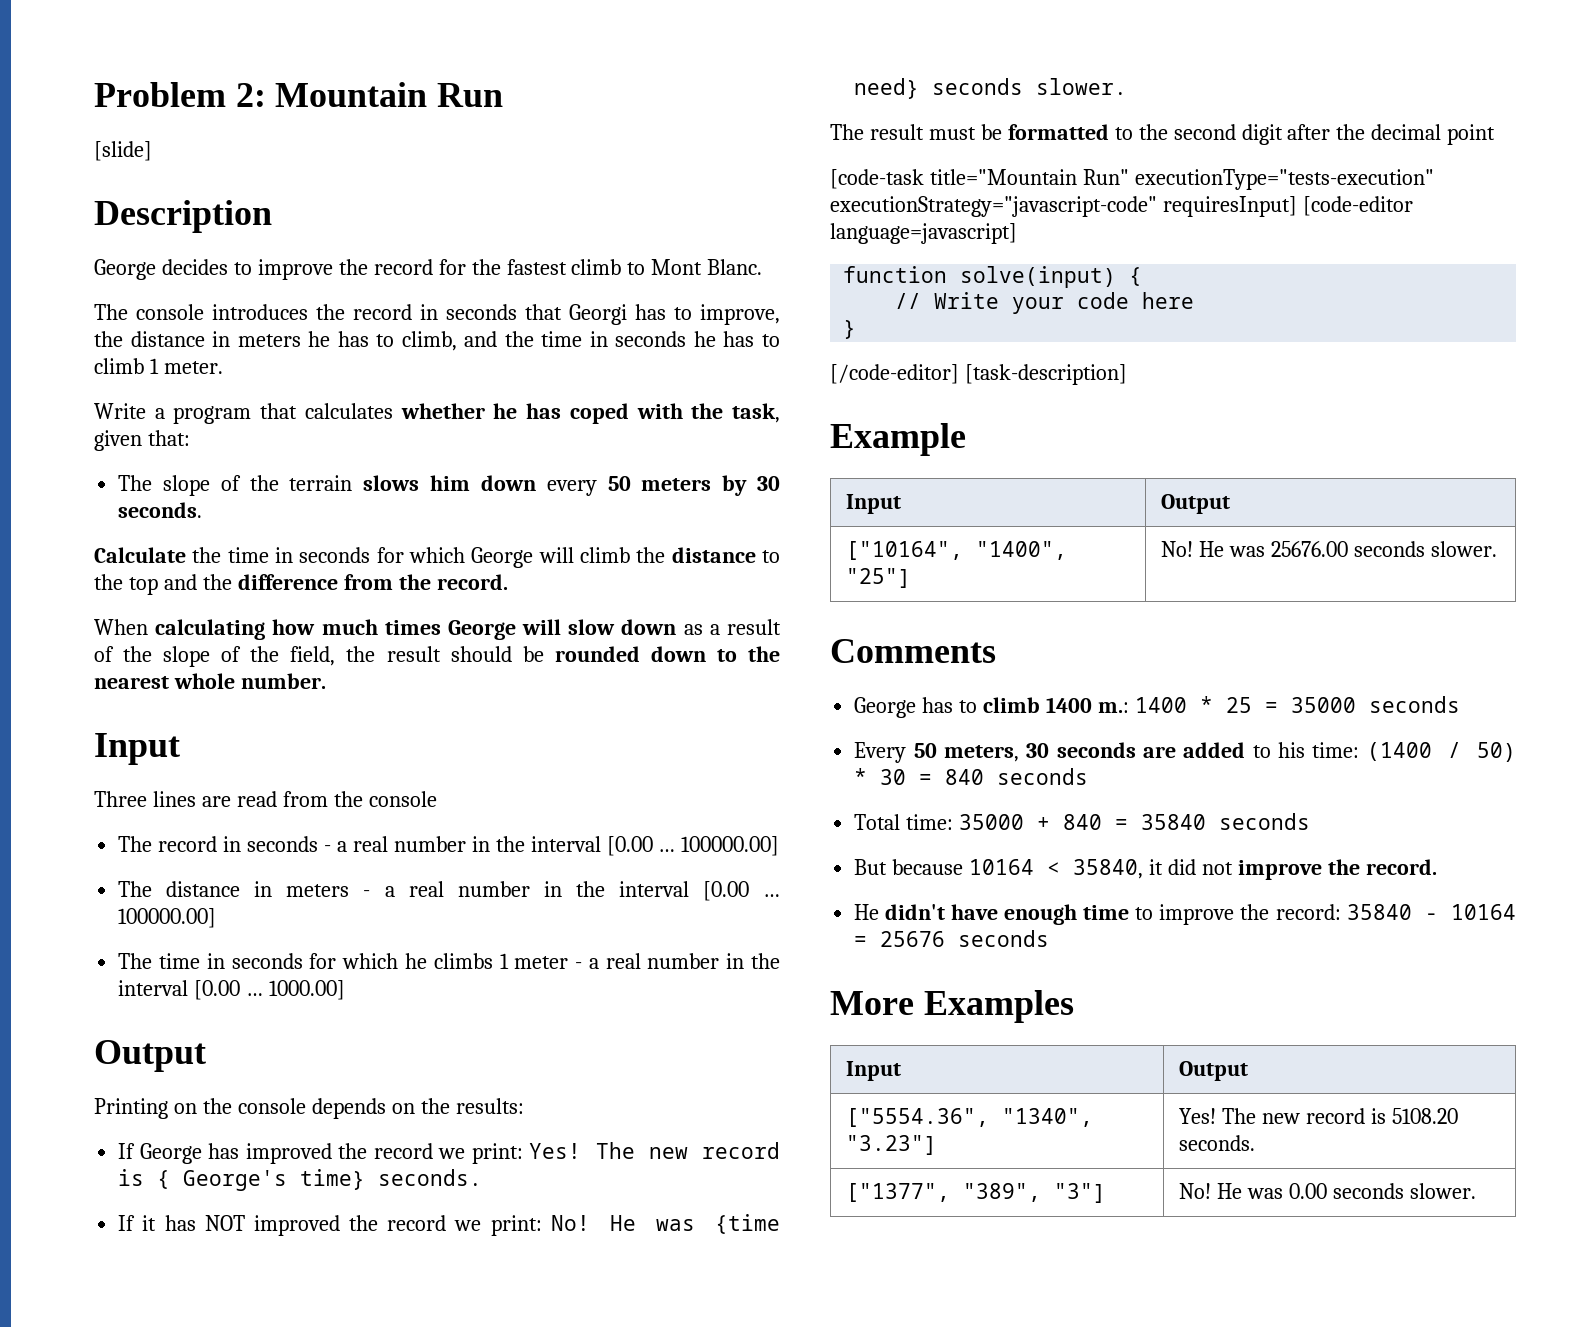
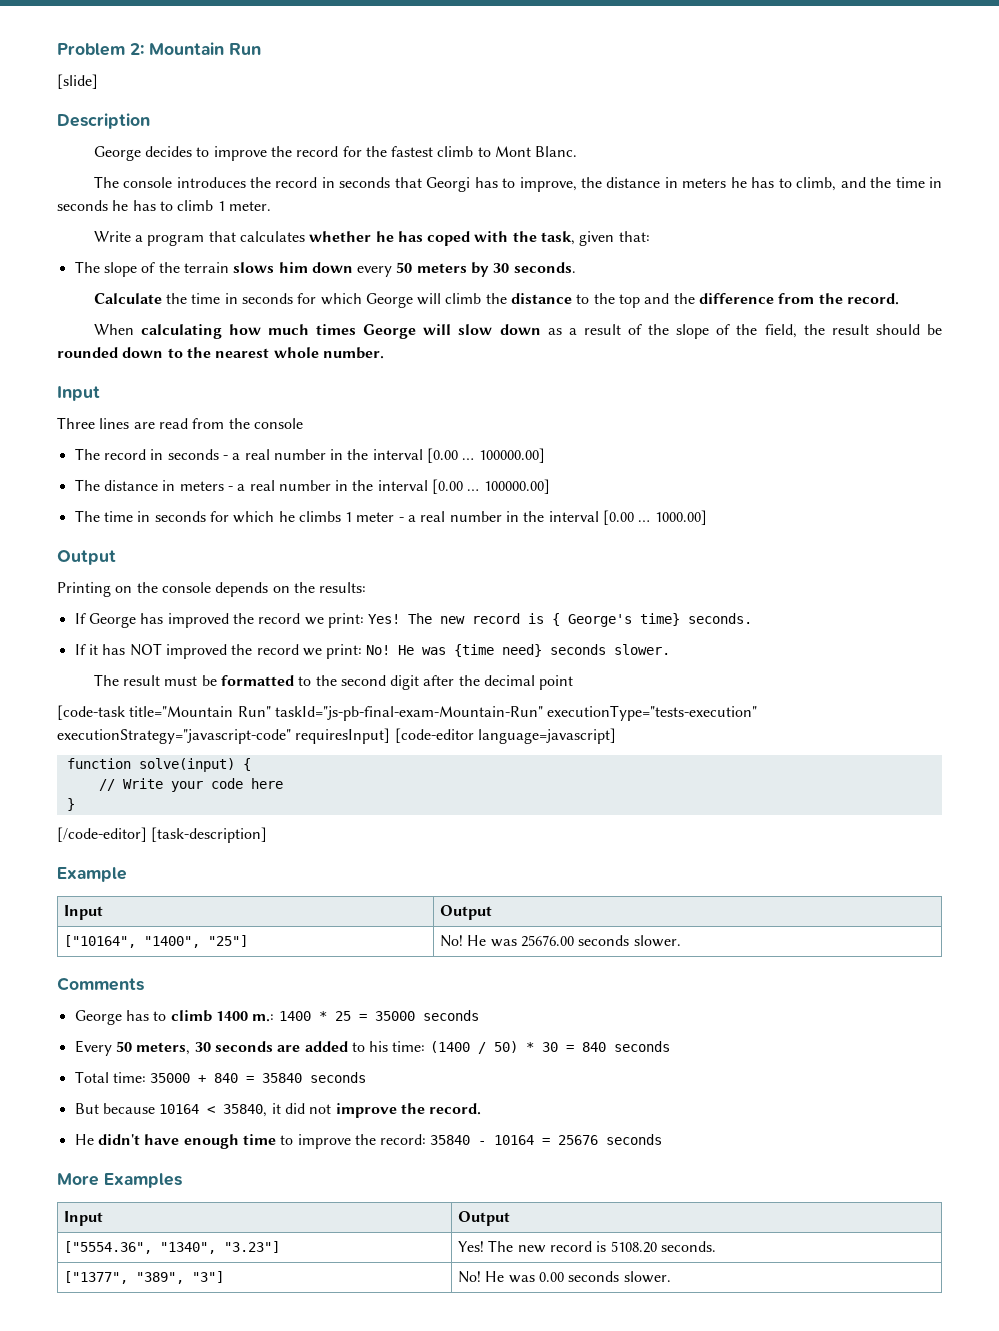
(1129, 177) none -> [274,706,543,721] taskId="js-pb-final-exam-Mountain-Run"

